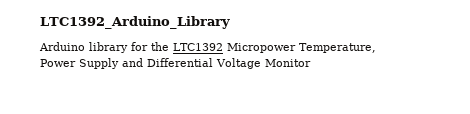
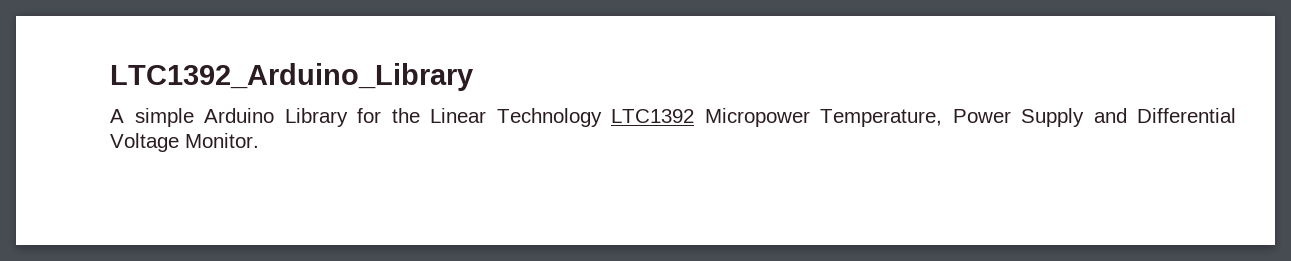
[39,42,169,53] Arduino library for the -> [110,108,602,127] A simple Arduino Library for the Linear Technology
[265,59,311,67] Monitor -> [185,133,259,148] Monitor.

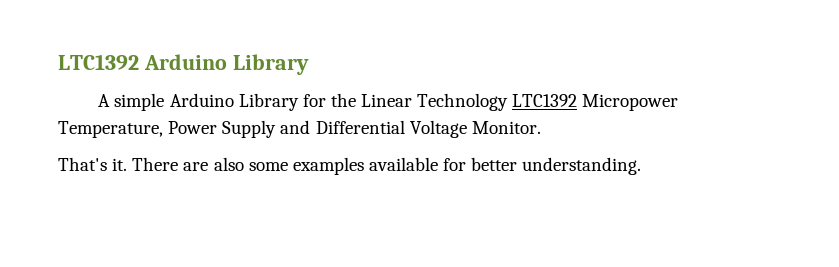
[110,63,473,91] LTC1392_Arduino_Library -> [58,54,309,75] LTC1392 Arduino Library
(259, 140) none -> [58,157,642,175] // That's it. There are also some examples available for better understanding.

